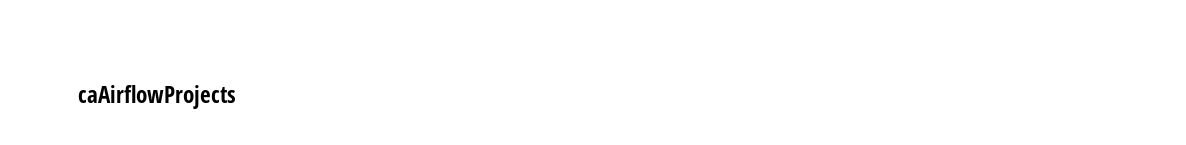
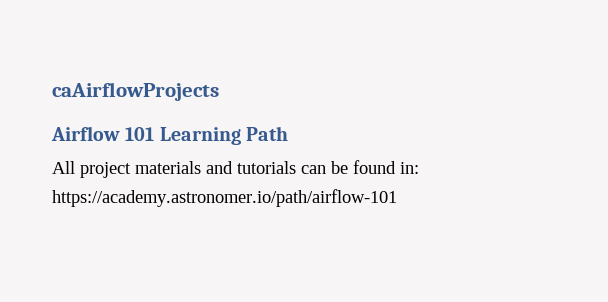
(236, 97) none -> [51,126,288,145] [52,160,419,178] [52,189,397,207] // Airflow 101 Learning Path // All project materials and tutorials can be found in: https://academy.astronomer.io/path/airflow-101

